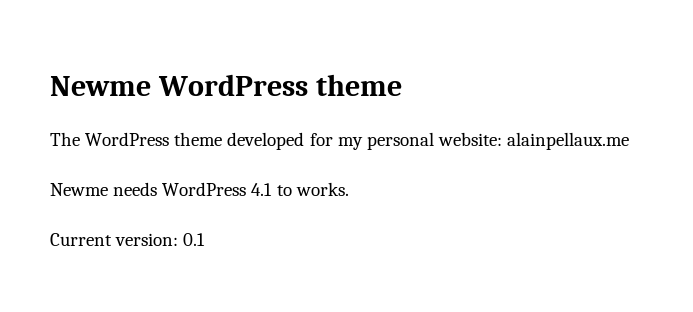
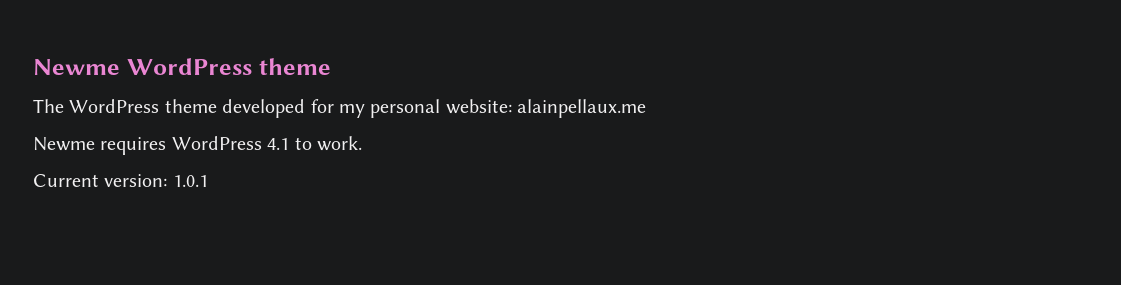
[113,182,158,196] needs -> [100,137,167,155] requires
[295,182,349,196] works. -> [317,136,362,151] work.
[183,233,206,246] 0.1 -> [172,175,208,187] 1.0.1

